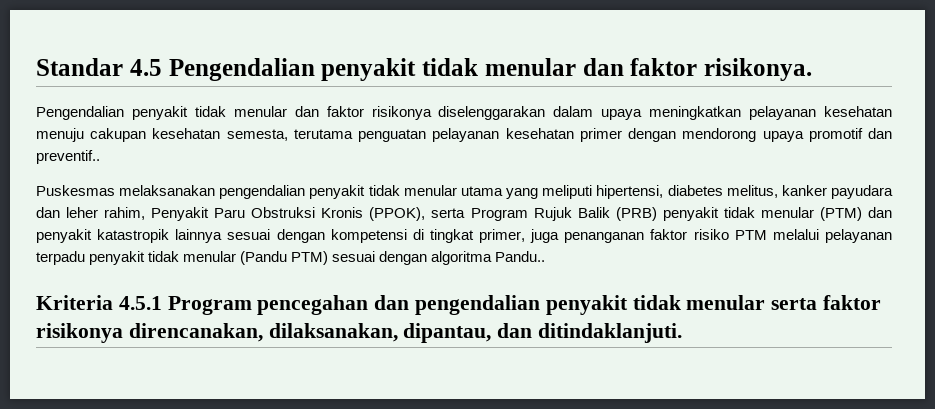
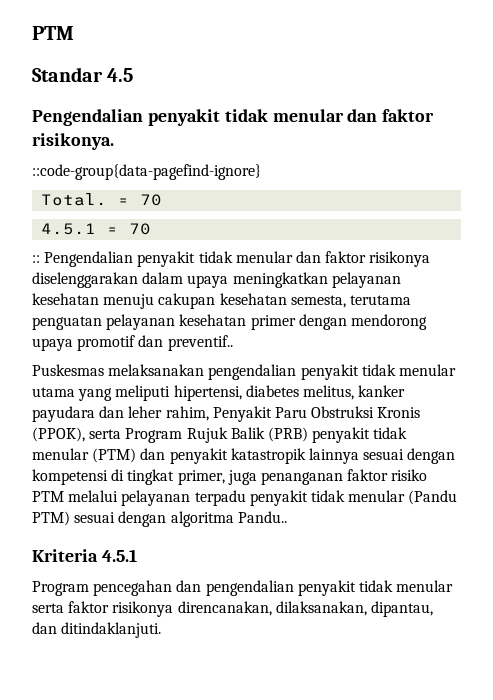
(36, 67) none -> [32,26,74,40] PTM //
(162, 67) none -> (134, 75) //
(812, 69) none -> [32,164,261,180] [41,193,163,206] [41,223,152,235] [32,255,40,263] ::code-group{data-pagefind-ignore} // Total. = 70 // 4.5.1 = 70 // ::
(162, 303) none -> (137, 555) //

